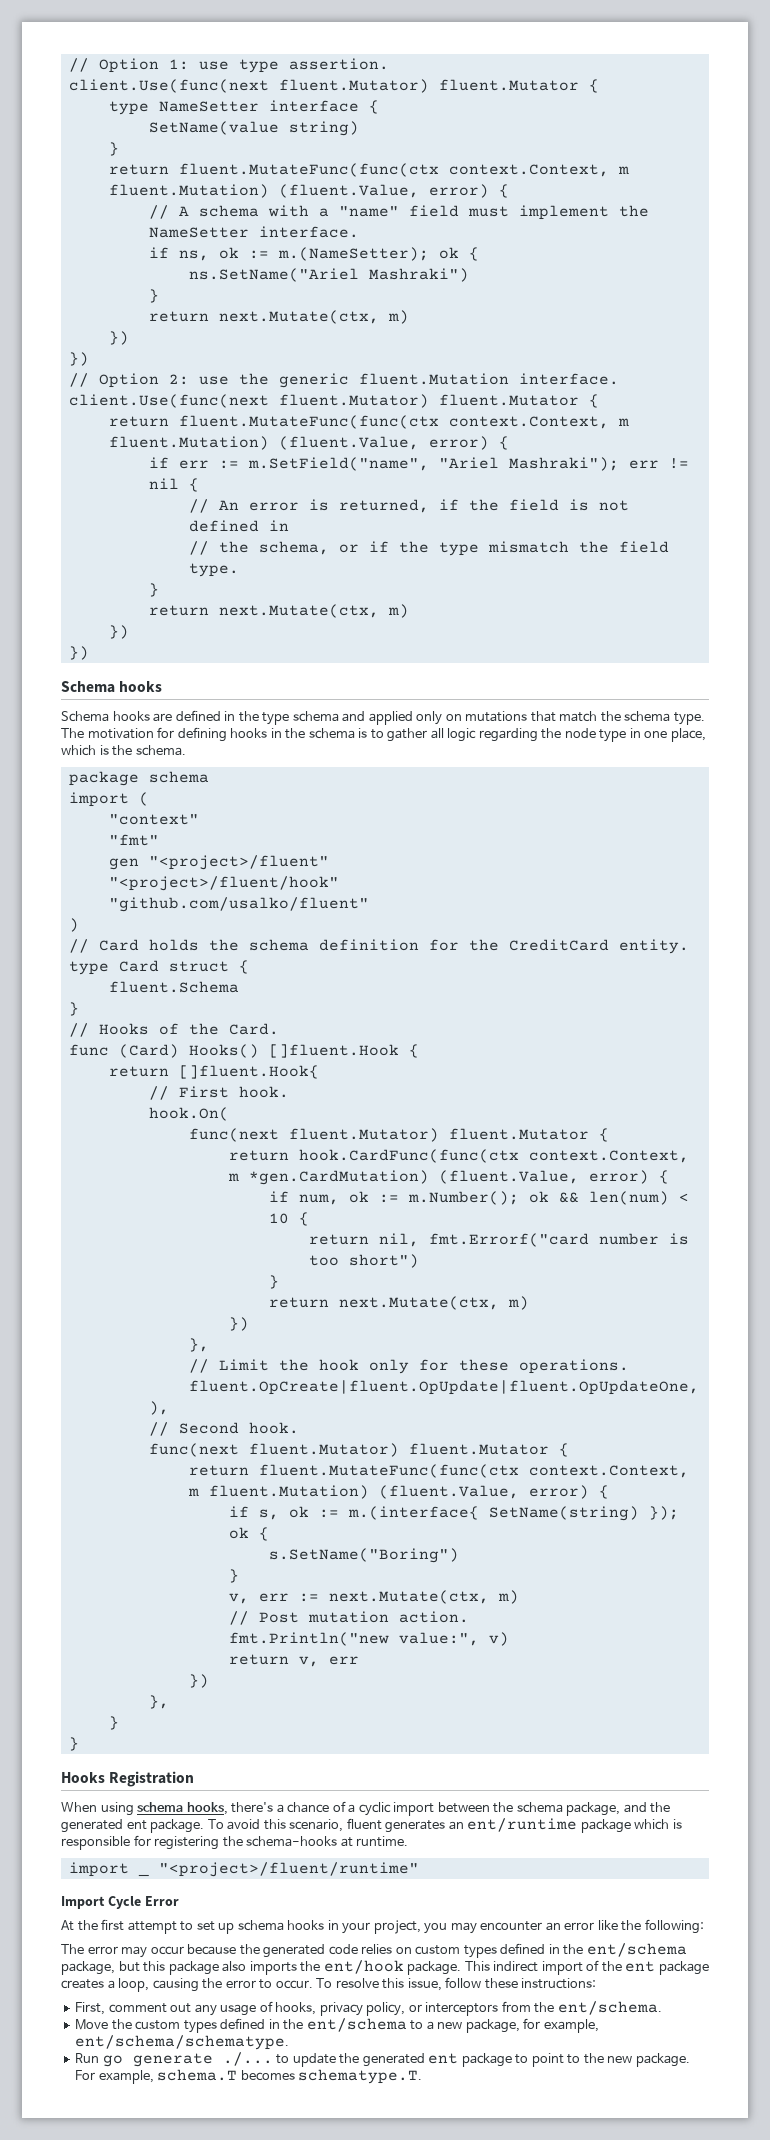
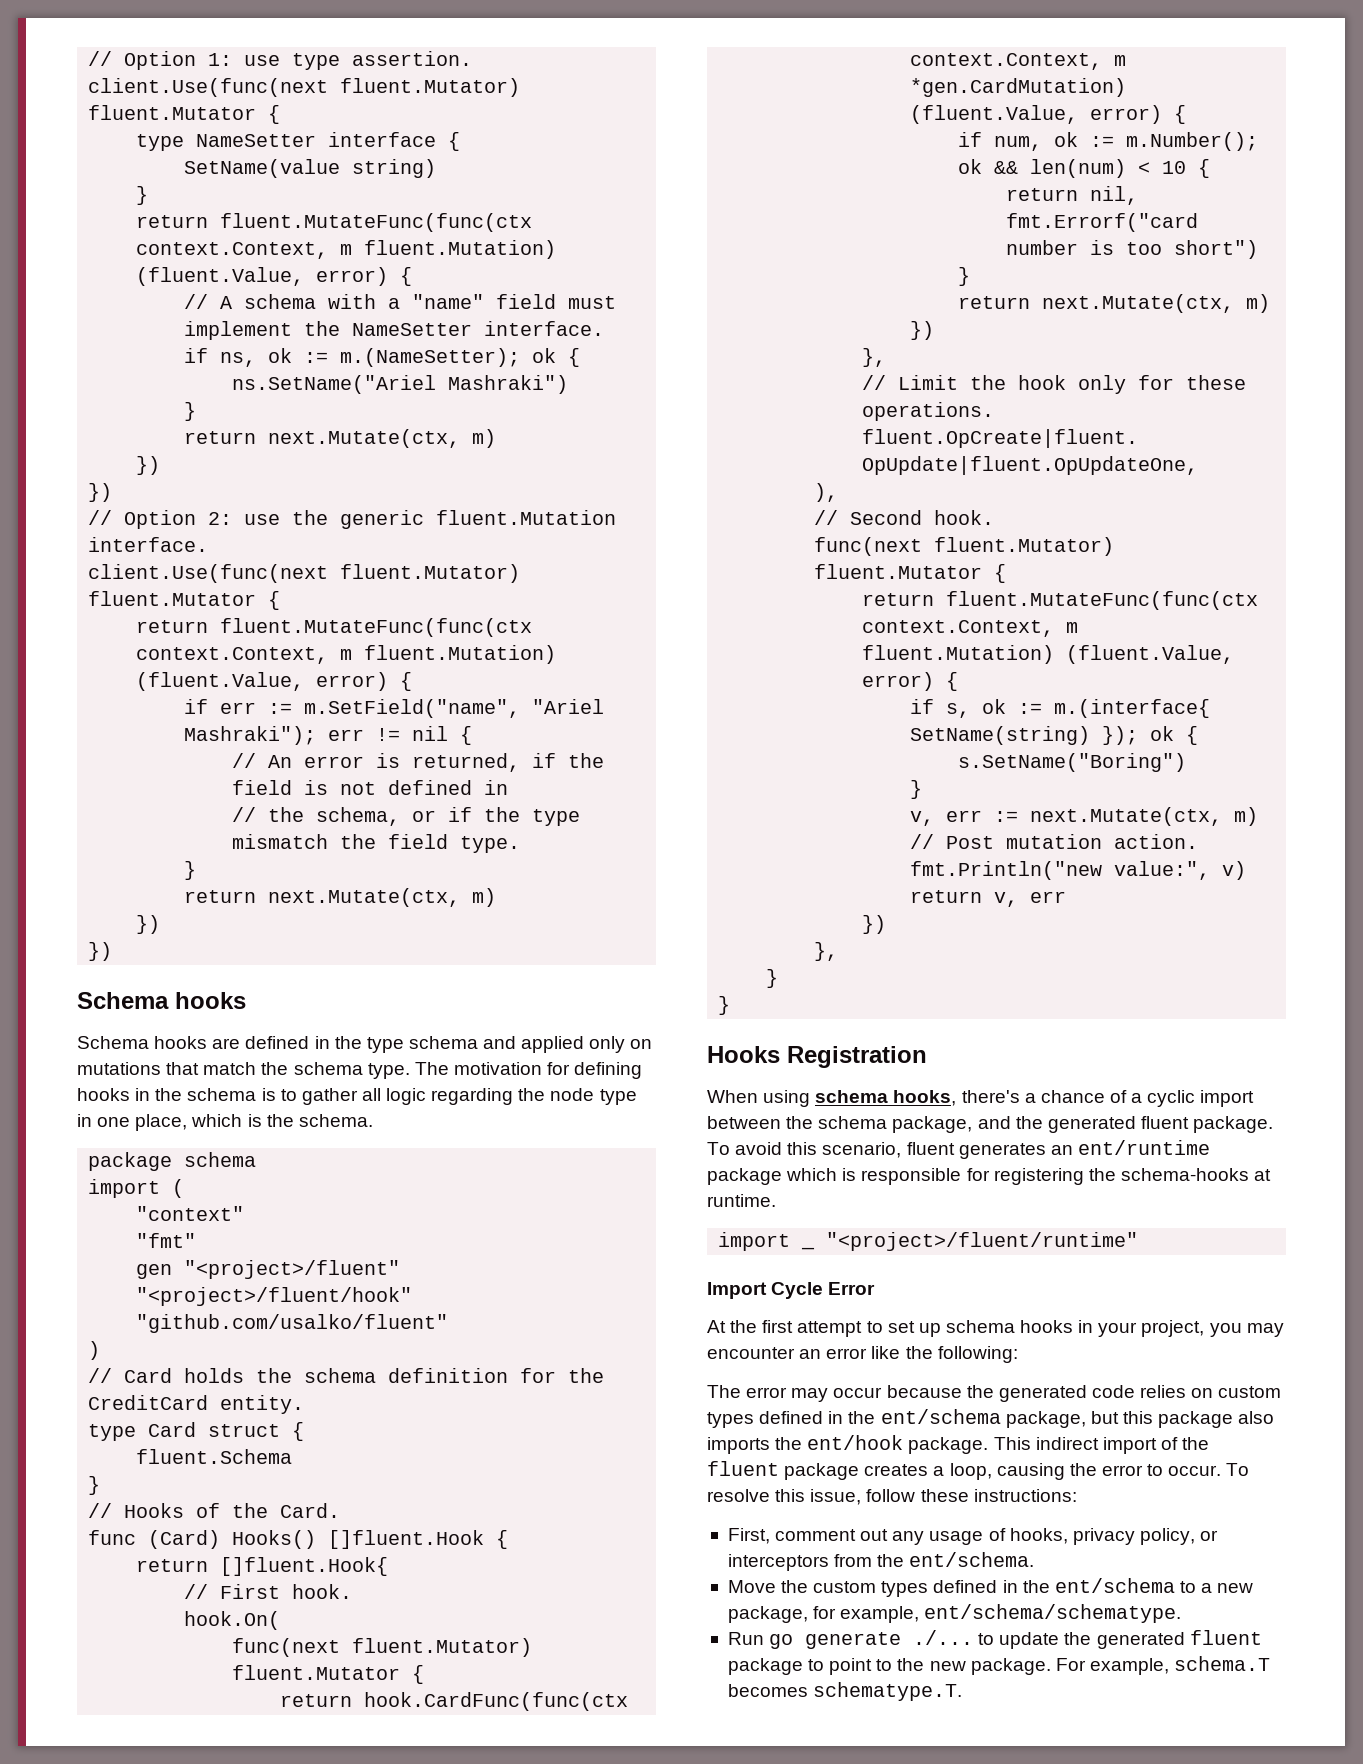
[126,1820,147,1830] ent -> [1140,1116,1189,1129] fluent
[625,1961,656,1972] ent -> [707,1461,779,1476] fluent
[428,2053,459,2064] ent -> [1189,1630,1262,1645] fluent

